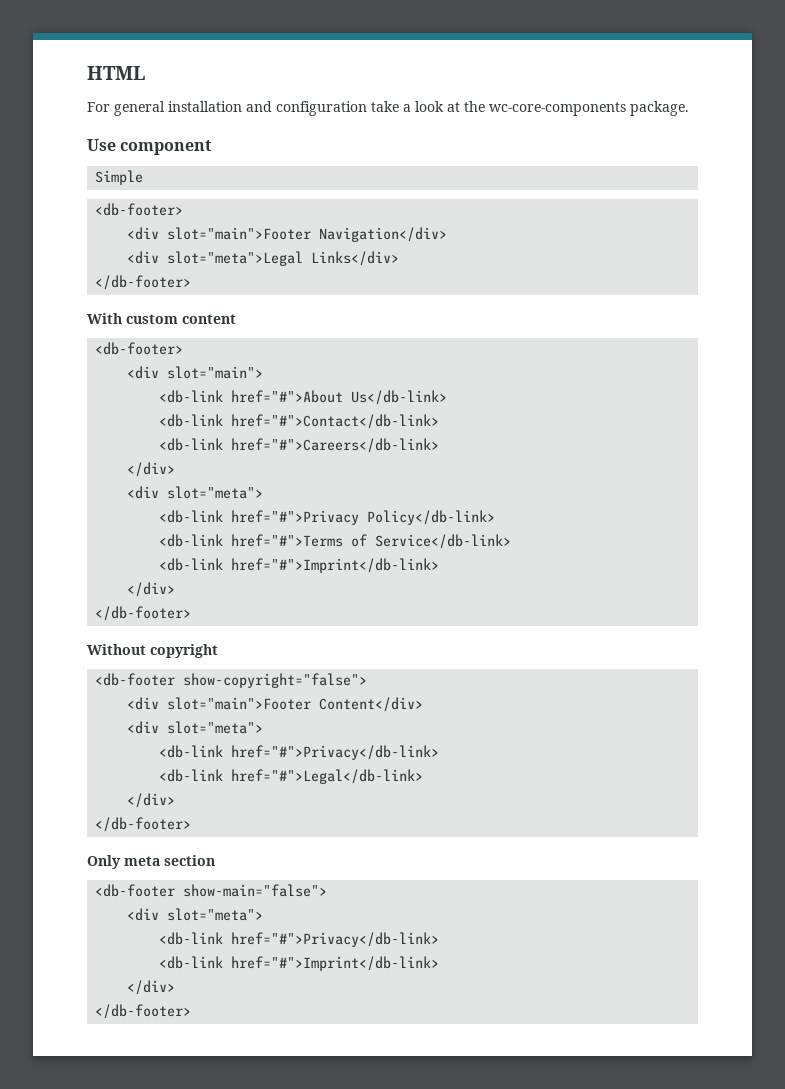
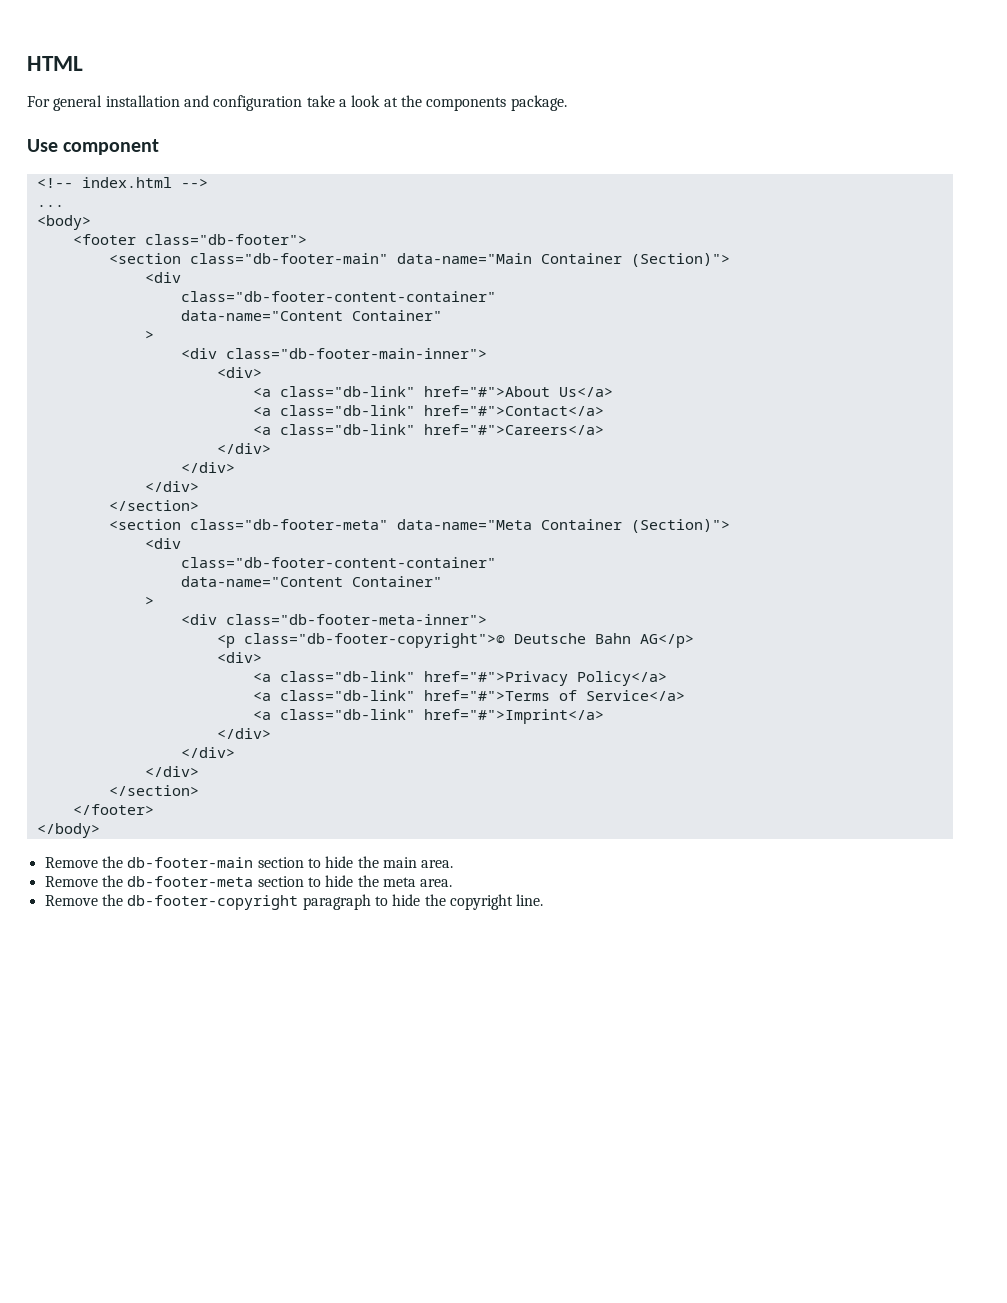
[489,102,626,116] wc-core-components -> [426,97,507,111] components
[95,170,144,185] [95,203,184,216] [127,227,448,242] [127,251,400,266] [95,275,192,290] [87,313,236,324] [95,342,184,355] [127,366,264,379] [159,390,448,405] [159,414,440,429] [159,438,440,453] [127,462,176,477] [127,486,264,499] [159,510,496,525] [159,534,512,549] [159,558,440,573] [127,582,176,597] [95,606,192,621] [87,644,218,658] [95,673,368,688] [127,697,424,712] [127,721,264,734] [159,745,440,760] [159,769,424,784] [127,793,176,808] [95,817,192,832] [87,855,215,869] [95,884,328,897] [127,908,264,921] [159,932,440,947] [159,956,440,971] [127,980,176,995] [95,1004,192,1019] Simple // <db-footer> // <div slot="main">Footer Navigation</div> // <div slot="meta">Legal Links</div> // </db-footer> // With custom content // <db-footer> // <div slot="main"> // <db-link href="#">About Us</db-link> // <db-link href="#">Contact</db-link> // <db-link href="#">Careers</db-link> // </div> // <div slot="meta"> // <db-link href="#">Privacy Policy</db-link> // <db-link href="#">Terms of Service</db-link> // <db-link href="#">Imprint</db-link> // </div> // </db-footer> // Without copyright // <db-footer show-copyright="false"> // <div slot="main">Footer Content</div> // <div slot="meta"> // <db-link href="#">Privacy</db-link> // <db-link href="#">Legal</db-link> // </div> // </db-footer> // Only meta section // <db-footer show-main="false"> // <div slot="meta"> // <db-link href="#">Privacy</db-link> // <db-link href="#">Imprint</db-link> // </div> // </db-footer> -> [36,177,208,188] [36,205,64,207] [36,215,91,230] [72,234,307,245] [108,253,730,267] [144,272,181,283] [180,291,496,302] [180,310,442,321] [144,330,154,340] [180,348,487,359] [216,367,262,378] [252,386,613,397] [252,405,604,416] [252,424,604,435] [216,443,271,454] [180,462,235,473] [144,481,199,492] [108,500,199,511] [108,519,730,533] [144,538,181,549] [180,557,496,568] [180,576,442,587] [144,596,154,606] [180,614,487,625] [216,633,694,648] [216,652,262,663] [252,671,667,686] [252,690,685,701] [252,709,604,724] [216,728,271,739] [180,747,235,758] [144,766,199,777] [108,785,199,796] [72,804,154,815] [36,823,100,838] [44,856,454,868] [44,875,453,887] [44,894,544,910] <!-- index.html --> // ... // <body> // <footer class="db-footer"> // <section class="db-footer-main" data-name="Main Container (Section)"> // <div // class="db-footer-content-container" // data-name="Content Container" // > // <div class="db-footer-main-inner"> // <div> // <a class="db-link" href="#">About Us</a> // <a class="db-link" href="#">Contact</a> // <a class="db-link" href="#">Careers</a> // </div> // </div> // </div> // </section> // <section class="db-footer-meta" data-name="Meta Container (Section)"> // <div // class="db-footer-content-container" // data-name="Content Container" // > // <div class="db-footer-meta-inner"> // <p class="db-footer-copyright">© Deutsche Bahn AG</p> // <div> // <a class="db-link" href="#">Privacy Policy</a> // <a class="db-link" href="#">Terms of Service</a> // <a class="db-link" href="#">Imprint</a> // </div> // </div> // </div> // </section> // </footer> // </body> // Remove the db-footer-main section to hide the main area. // Remove the db-footer-meta section to hide the meta area. // Remove the db-footer-copyright paragraph to hide the copyright line.

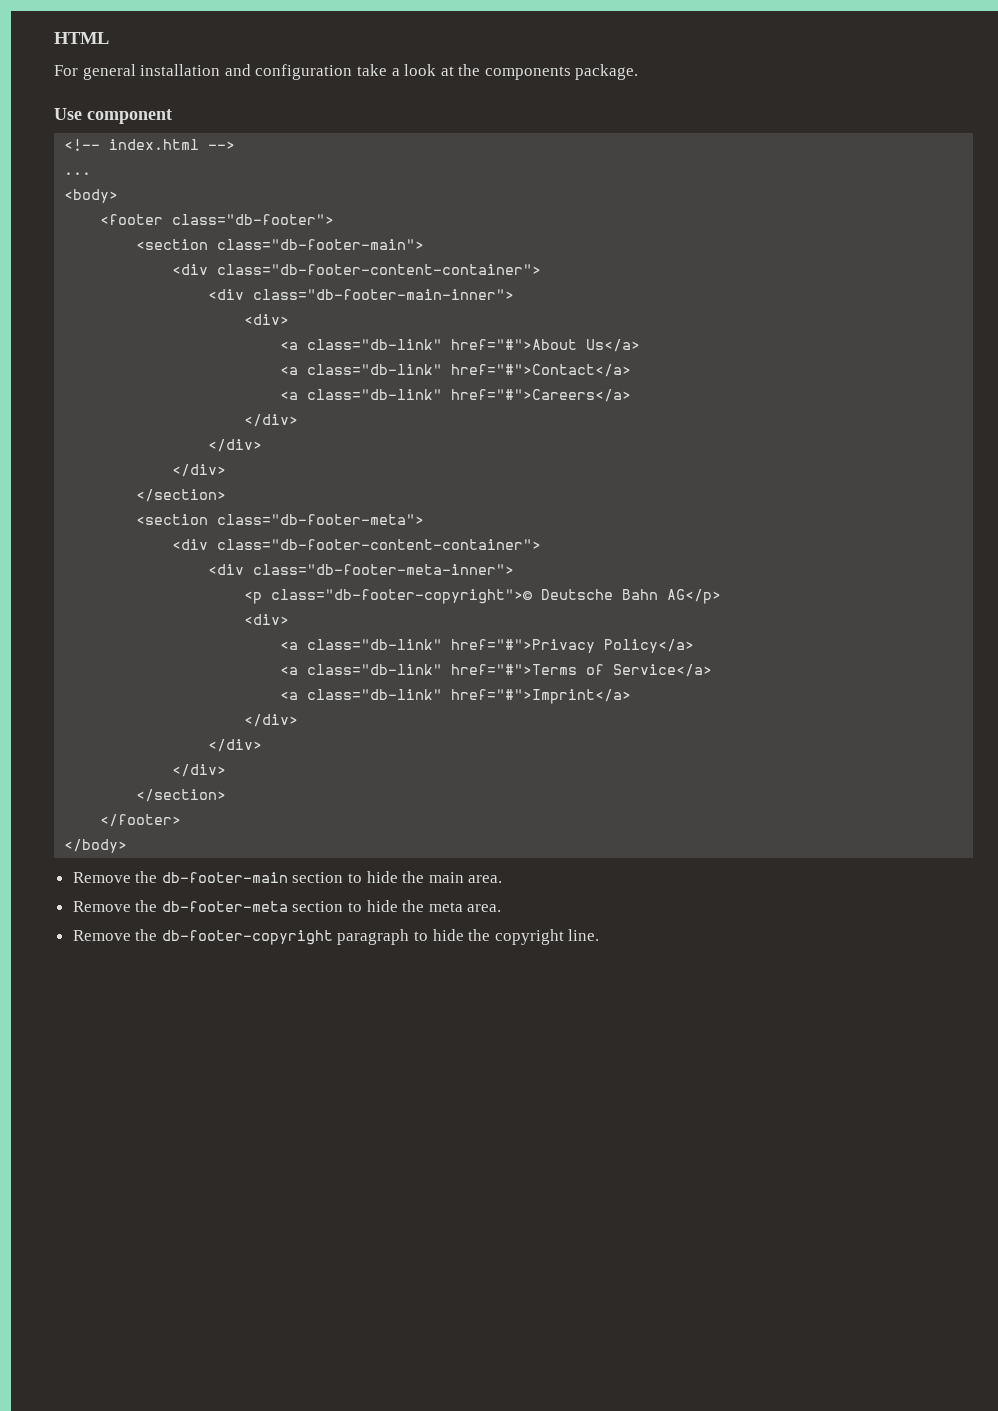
[189,253,730,267] [144,272,181,283] [180,291,496,302] [180,310,442,321] [144,330,154,340] class="db-footer-main" data-name="Main Container (Section)"> // <div // class="db-footer-content-container" // data-name="Content Container" // > -> [217,239,425,250] [172,264,542,275] class="db-footer-main"> // <div class="db-footer-content-container">
[189,519,730,533] [144,538,181,549] [180,557,496,568] [180,576,442,587] [144,596,154,606] class="db-footer-meta" data-name="Meta Container (Section)"> // <div // class="db-footer-content-container" // data-name="Content Container" // > -> [217,514,425,525] [172,539,542,550] class="db-footer-meta"> // <div class="db-footer-content-container">

